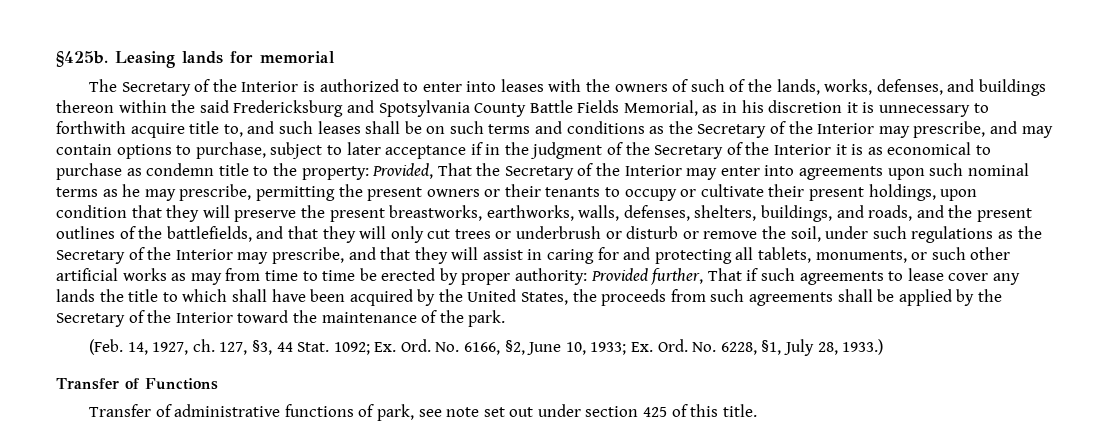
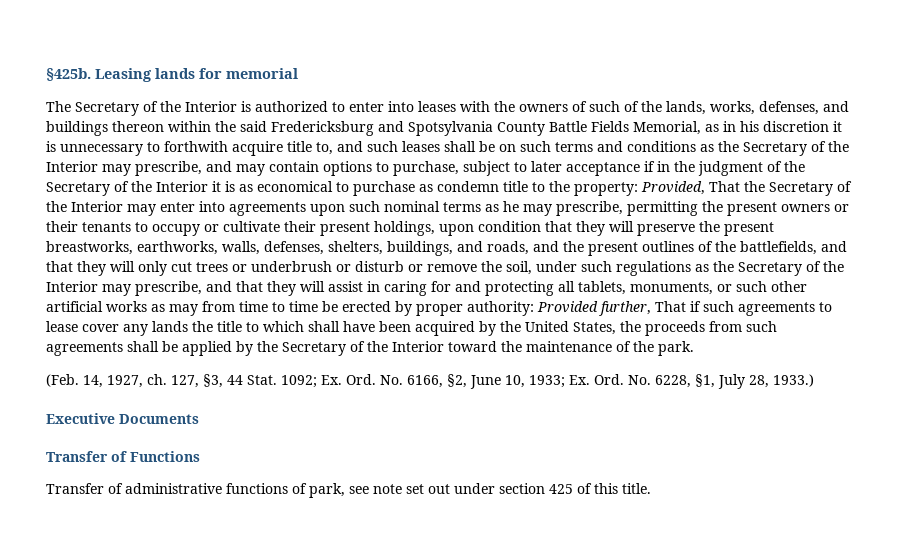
(884, 347) none -> [46,413,199,424] // Executive Documents

